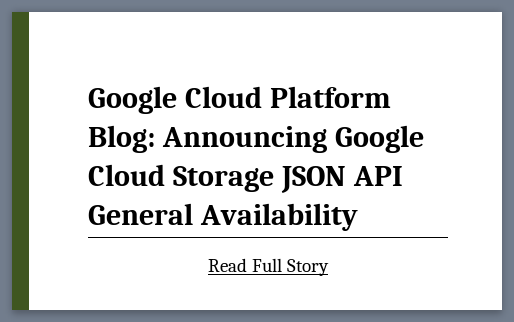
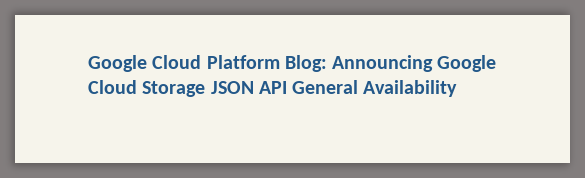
[207,258,330,276] // Read Full Story -> (458, 88) none

